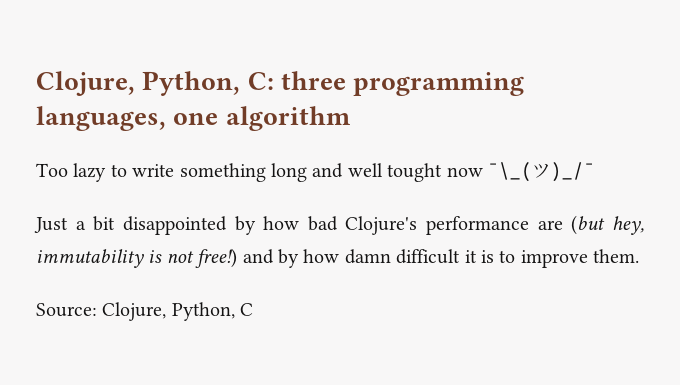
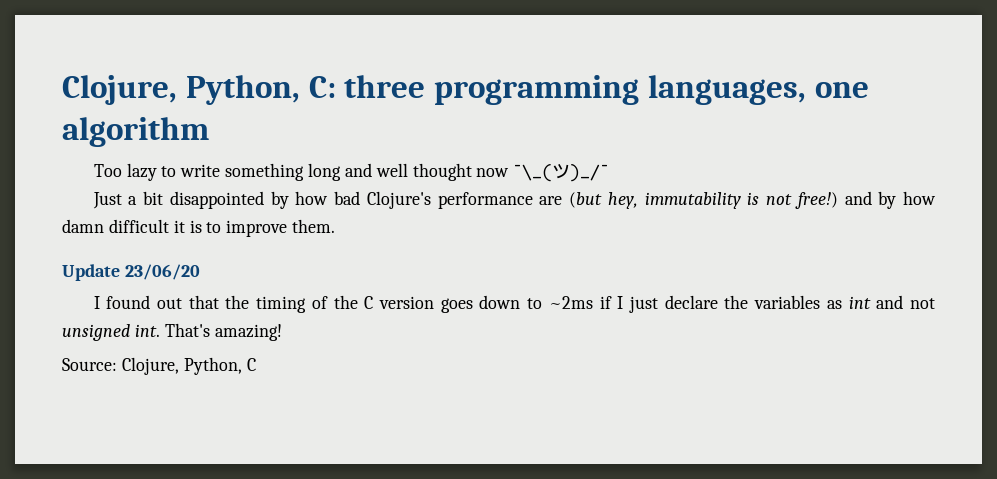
[387,163,443,182] tought -> [412,163,472,181] thought
(640, 256) none -> [62,264,200,281] [93,295,936,313] [62,323,282,341] // Update 23/06/20 // I found out that the timing of the C version goes down to ~2ms if I just declare the variables as int and not unsigned int. That's amazing!

